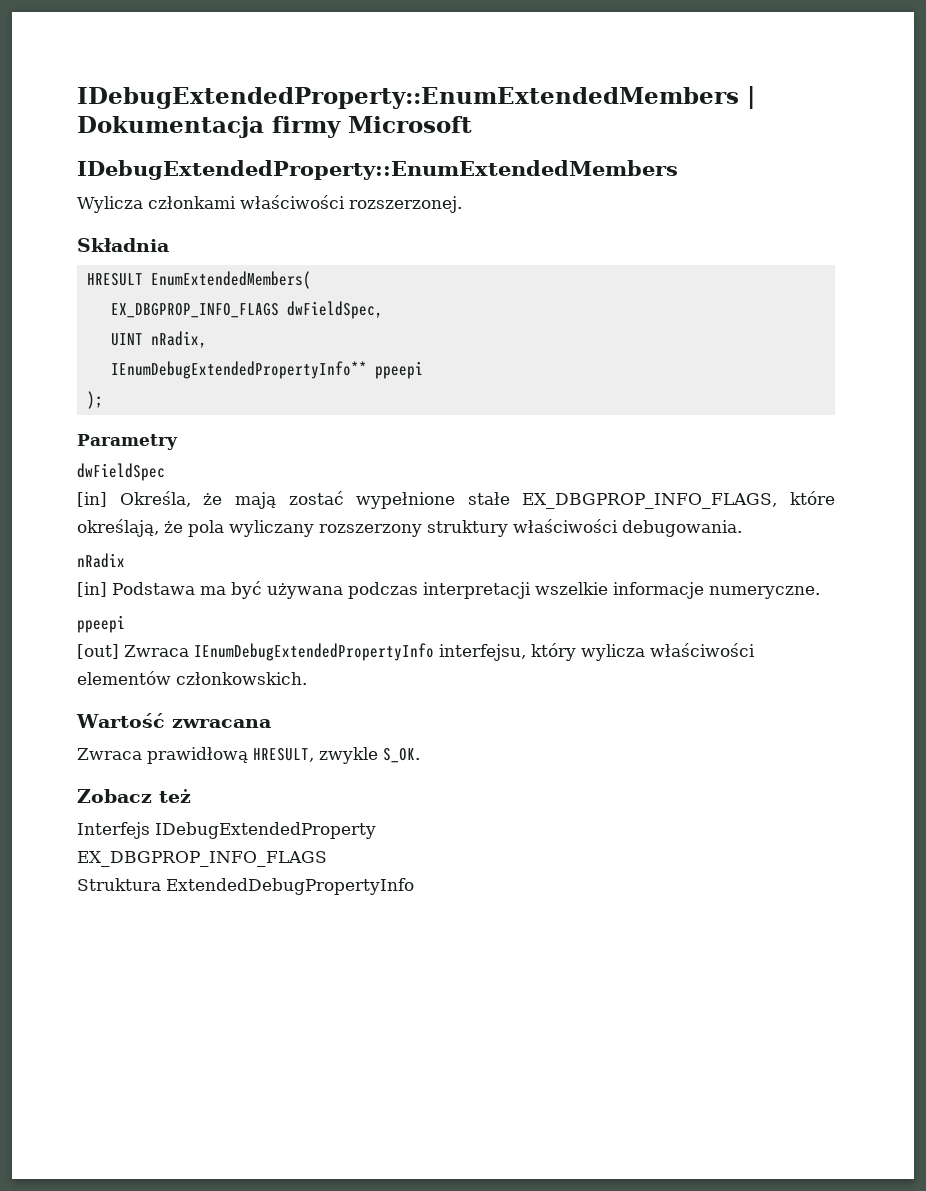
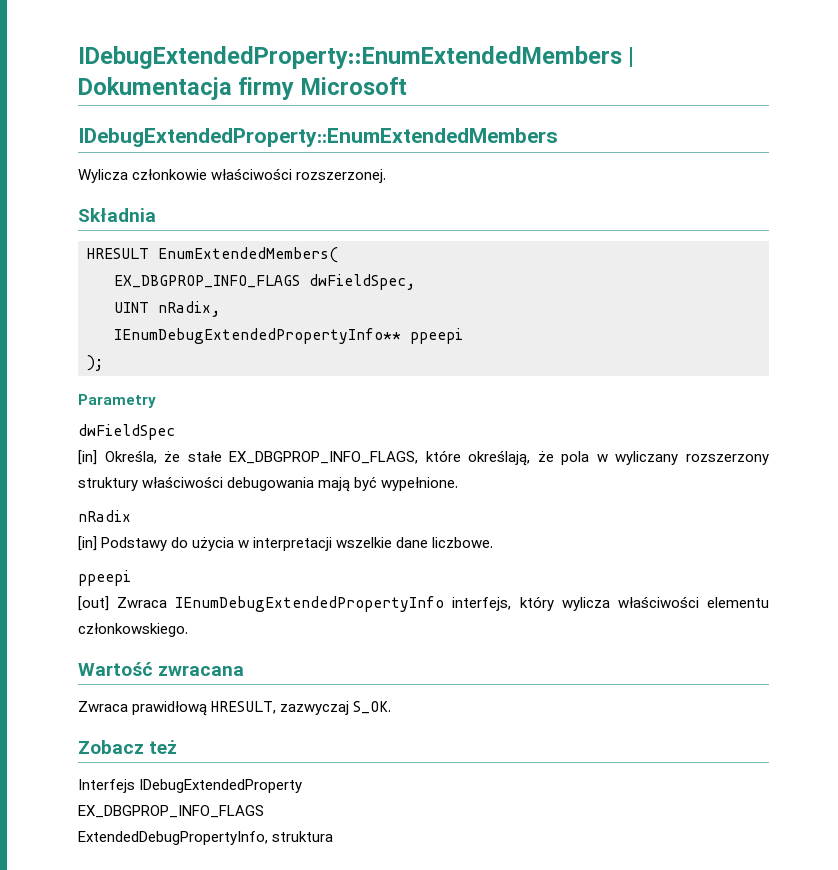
[148,196,236,209] członkami -> [132,169,208,180] członkowie
[234,491,456,509] mają zostać wypełnione -> (181, 456) none
(224, 528) none -> [596,454,608,462] w
[622,520,742,537] [77,553,125,568] [77,581,820,599] debugowania. // nRadix // [in] Podstawa ma być używana podczas interpretacji wszelkie informacje numeryczne. -> [227,476,459,492] [78,510,131,522] [78,536,494,551] debugowania mają być wypełnione. // nRadix // [in] Podstawy do użycia w interpretacji wszelkie dane liczbowe.
[439,644,526,661] interfejsu, -> [452,597,512,611] interfejs,
[77,671,307,685] elementów członkowskich. -> [707,597,769,608] [78,623,188,637] elementu członkowskiego.
[319,747,378,764] zwykle -> [280,701,350,715] zazwyczaj
[77,878,414,895] Struktura ExtendedDebugPropertyInfo -> [78,831,334,845] ExtendedDebugPropertyInfo, struktura

